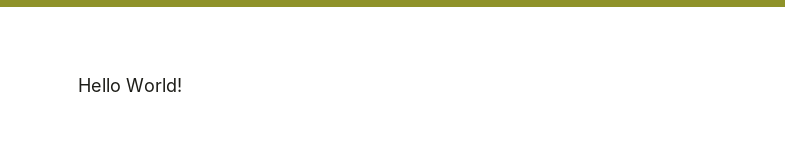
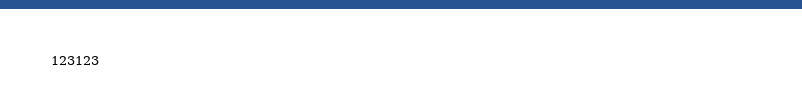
[78,78,182,92] Hello World! -> [51,56,99,65] 123123

